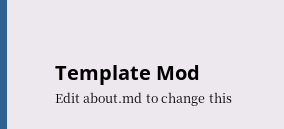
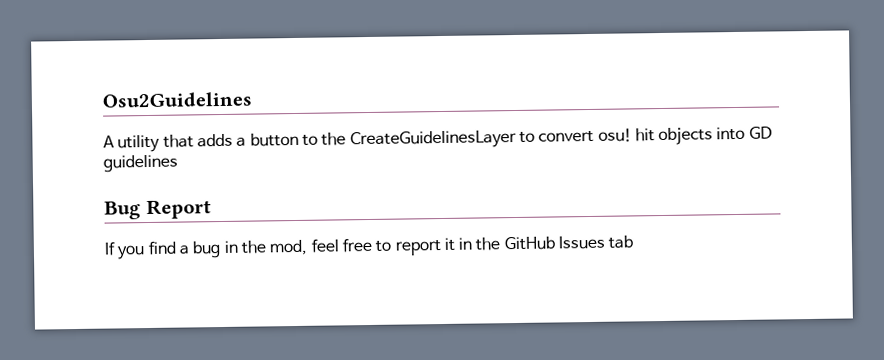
[55,65,201,85] [55,92,232,106] Template Mod // Edit about.md to change this -> [102,91,252,108] [103,126,773,153] [103,154,178,173] [104,199,211,220] [104,235,634,260] Osu2Guidelines // A utility that adds a button to the CreateGuidelinesLayer to convert osu! hit objects into GD guidelines // Bug Report // If you find a bug in the mod, feel free to report it in the GitHub Issues tab

